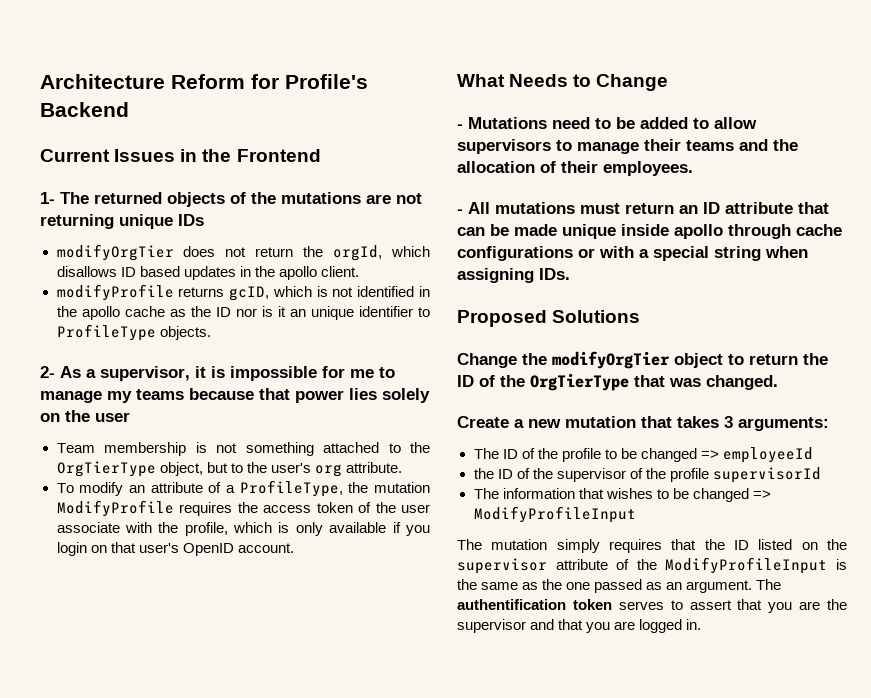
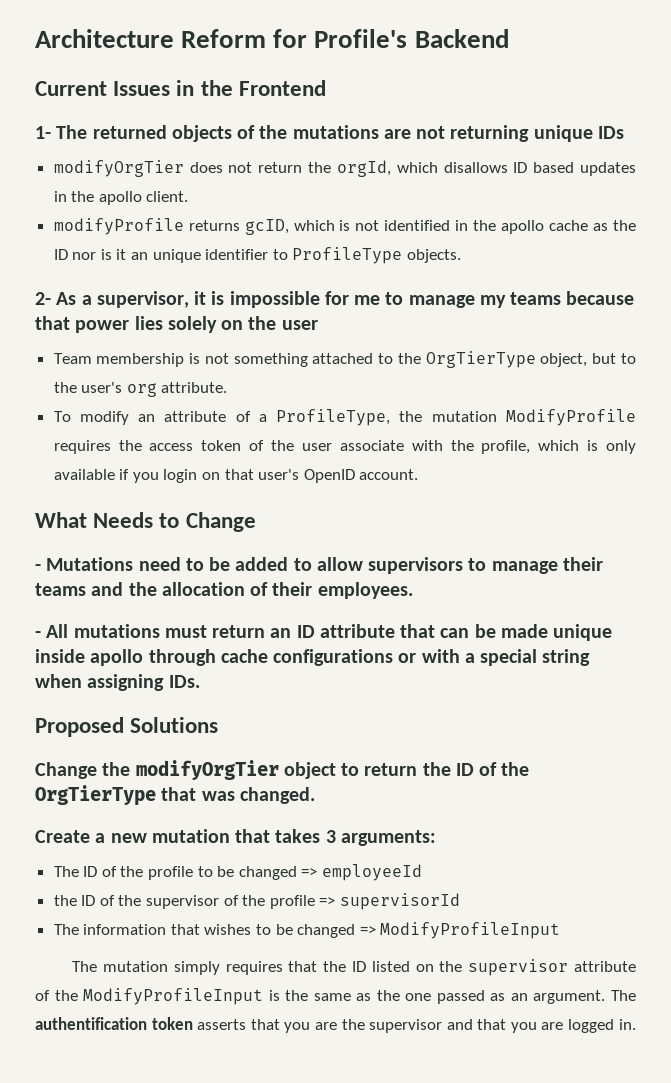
(709, 475) none -> [319,897,336,906] =>
[618,600,732,610] serves to assert -> [197,1019,247,1030] asserts

